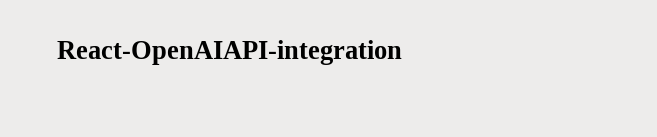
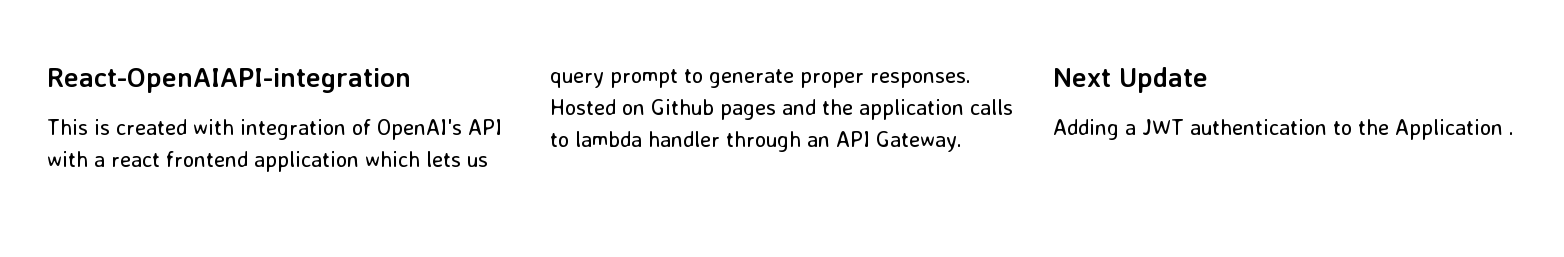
(402, 52) none -> [47,119,502,140] [47,151,488,172] [550,69,971,88] [550,99,1013,120] [550,131,962,152] [1053,67,1208,93] [1053,119,1514,140] // This is created with integration of OpenAI's API with a react frontend application which lets us query prompt to generate proper responses. Hosted on Github pages and the application calls to lambda handler through an API Gateway. // Next Update // Adding a JWT authentication to the Application .

